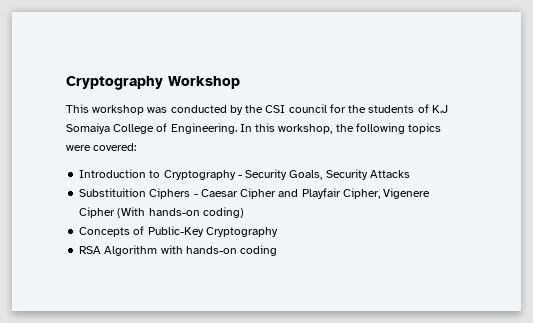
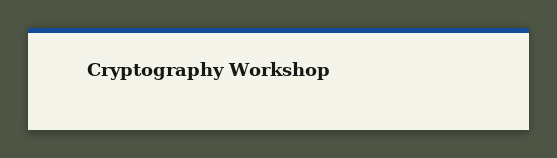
[66,104,448,115] [66,123,442,134] [66,143,137,151] [79,169,410,180] [79,188,431,199] [79,207,244,218] [79,226,278,237] [79,245,278,256] // This workshop was conducted by the CSI council for the students of K.J Somaiya College of Engineering. In this workshop, the following topics were covered: // Introduction to Cryptography - Security Goals, Security Attacks // Substituition Ciphers - Caesar Cipher and Playfair Cipher, Vigenere Cipher (With hands-on coding) // Concepts of Public-Key Cryptography // RSA Algorithm with hands-on coding -> (330, 71) none

